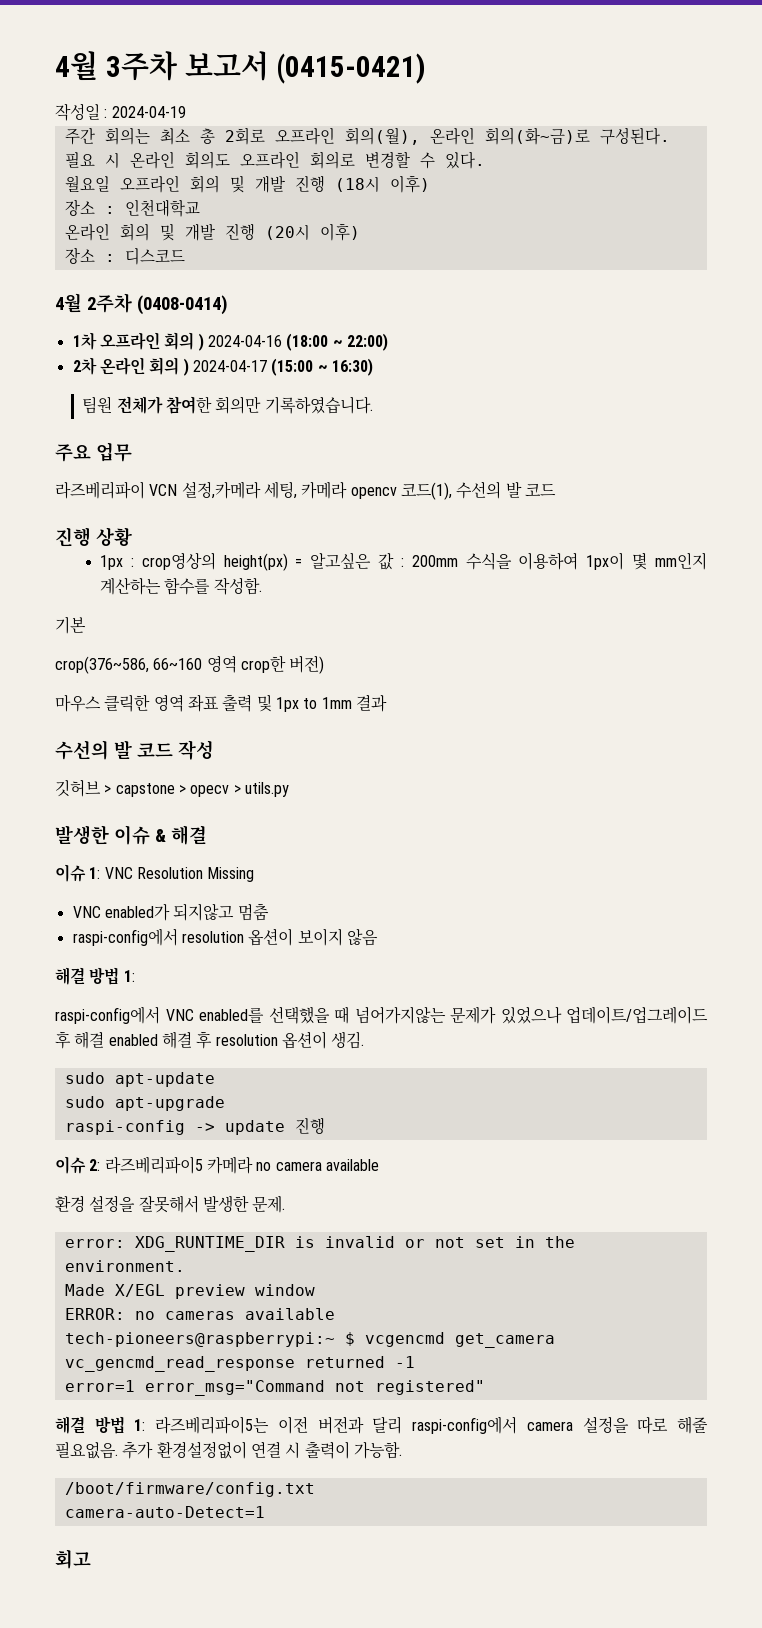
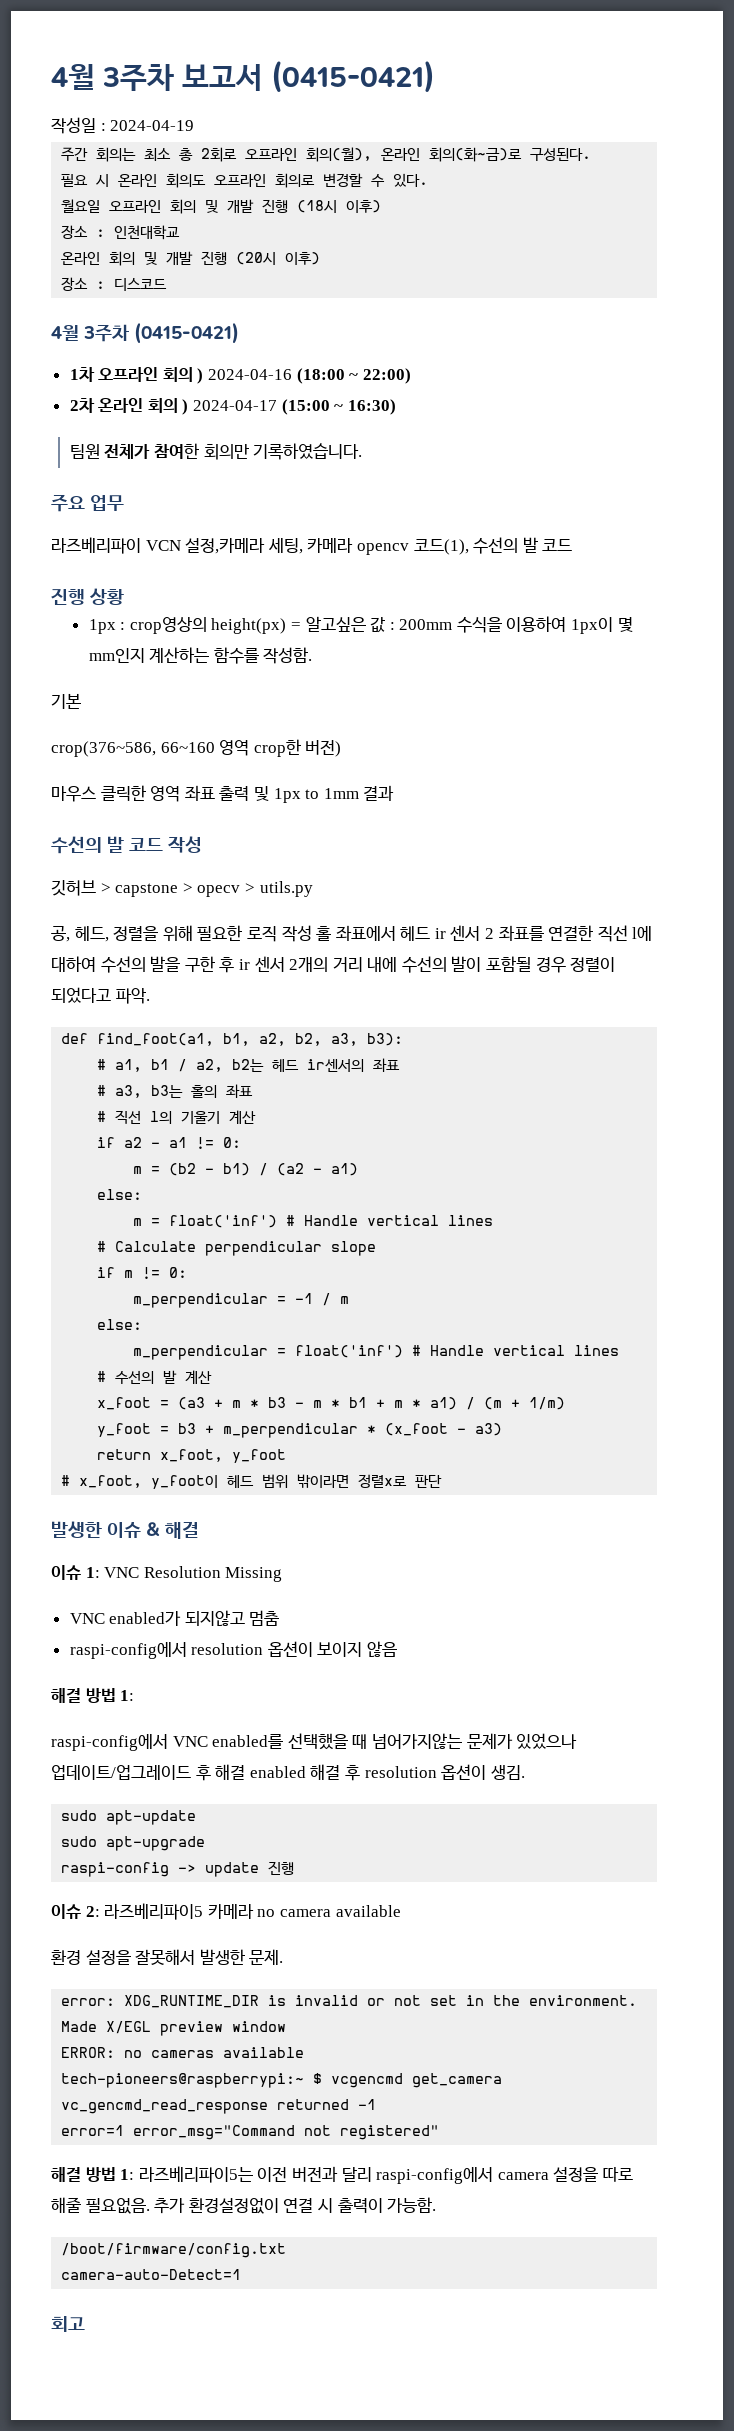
[86,293,228,315] 2주차 (0408-0414) -> [83,322,240,344] 3주차 (0415-0421)
(289, 789) none -> [51,925,653,942] [51,956,616,973] [51,987,150,1004] [61,1033,404,1046] [97,1058,401,1072] [97,1084,254,1098] [97,1110,257,1124] [97,1137,242,1149] [133,1163,359,1176] [97,1189,143,1200] [133,1215,494,1228] [97,1241,377,1256] [97,1267,188,1279] [133,1293,350,1308] [97,1319,143,1330] [133,1345,620,1360] [97,1370,213,1384] [97,1397,566,1410] [97,1423,503,1438] [97,1449,287,1463] [61,1474,443,1489] // 공, 헤드, 정렬을 위해 필요한 로직 작성 홀 좌표에서 헤드 ir 센서 2 좌표를 연결한 직선 l에 대하여 수선의 발을 구한 후 ir 센서 2개의 거리 내에 수선의 발이 포함될 경우 정렬이 되었다고 파악. // def find_foot(a1, b1, a2, b2, a3, b3): // # a1, b1 / a2, b2는 헤드 ir센서의 좌표 // # a3, b3는 홀의 좌표 // # 직선 l의 기울기 계산 // if a2 - a1 != 0: // m = (b2 - b1) / (a2 - a1) // else: // m = float('inf') # Handle vertical lines // # Calculate perpendicular slope // if m != 0: // m_perpendicular = -1 / m // else: // m_perpendicular = float('inf') # Handle vertical lines // # 수선의 발 계산 // x_foot = (a3 + m * b3 - m * b1 + m * a1) / (m + 1/m) // y_foot = b3 + m_perpendicular * (x_foot - a3) // return x_foot, y_foot // # x_foot, y_foot이 헤드 범위 밖이라면 정렬x로 판단

